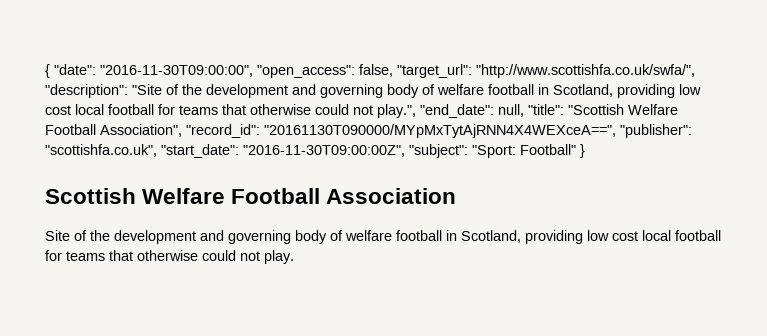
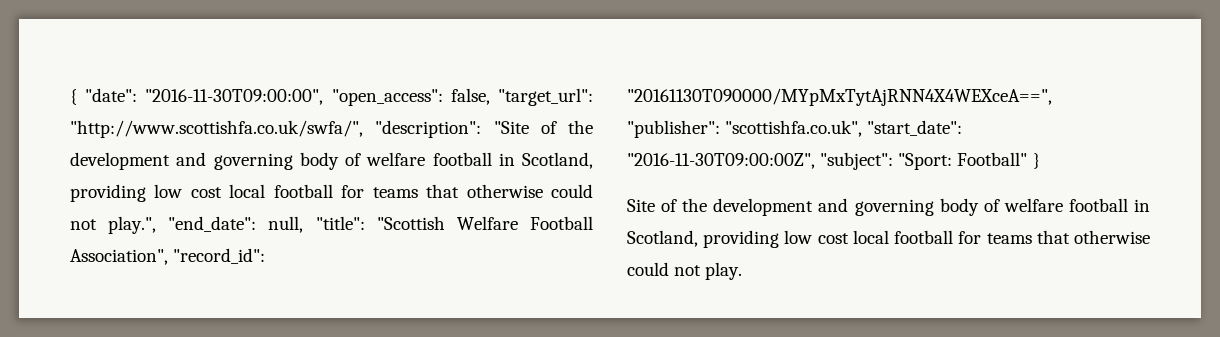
[45,188,457,204] // Scottish Welfare Football Association -> (1040, 161) none

